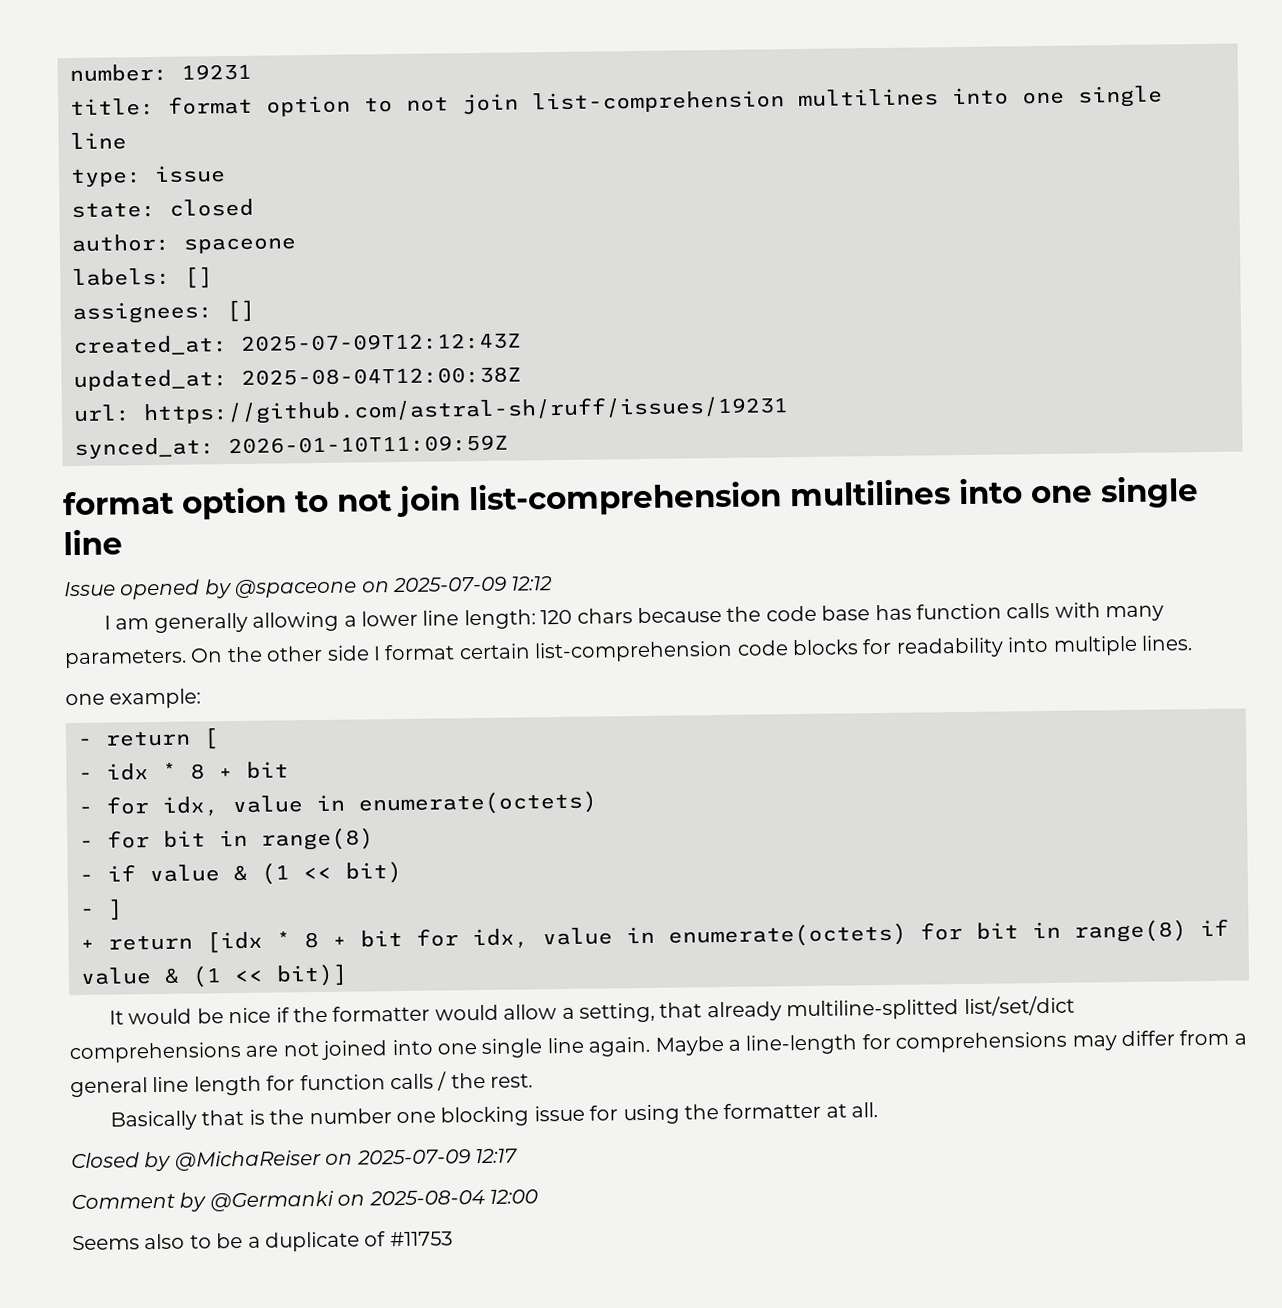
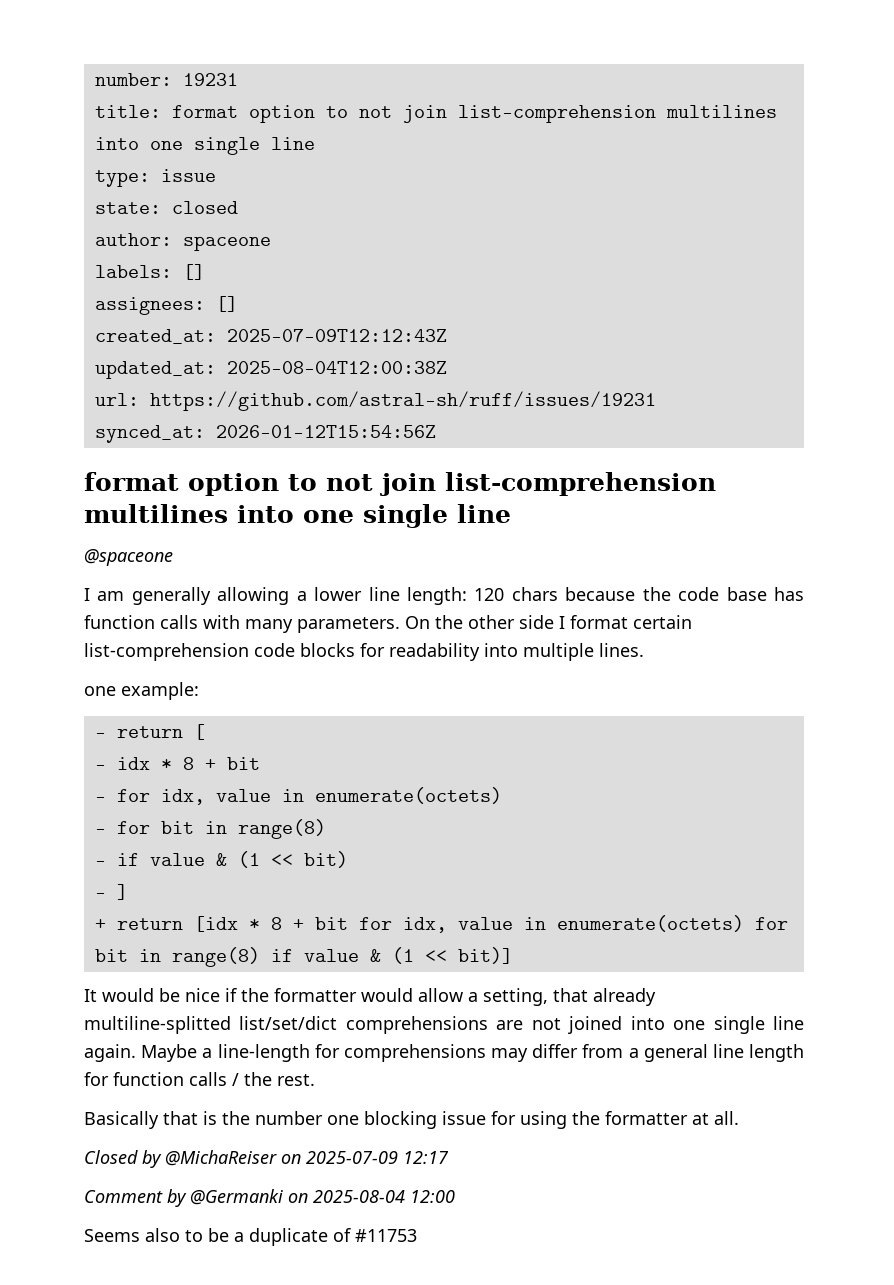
[228,434,509,455] 2026-01-10T11:09:59Z -> [215,425,436,438] 2026-01-12T15:54:56Z
[64,576,554,600] Issue opened by @spaceone on 2025-07-09 12:12 -> [84,549,173,566] @spaceone

